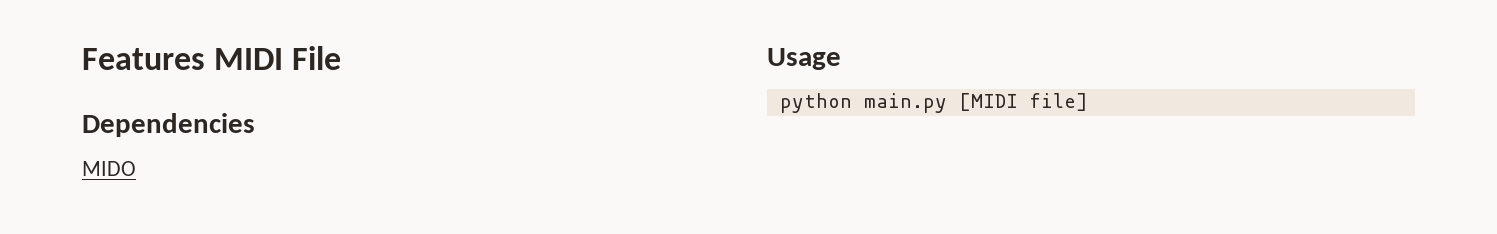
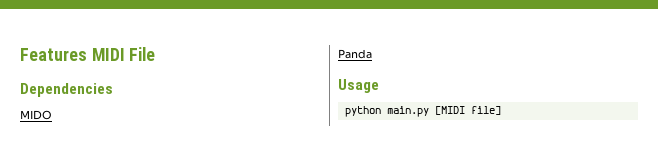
(136, 168) none -> [338,49,372,59] // Panda

